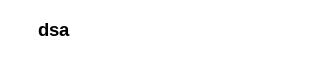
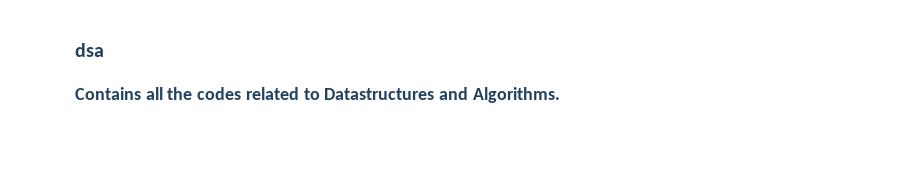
(70, 29) none -> [75,87,560,103] // Contains all the codes related to Datastructures and Algorithms.

